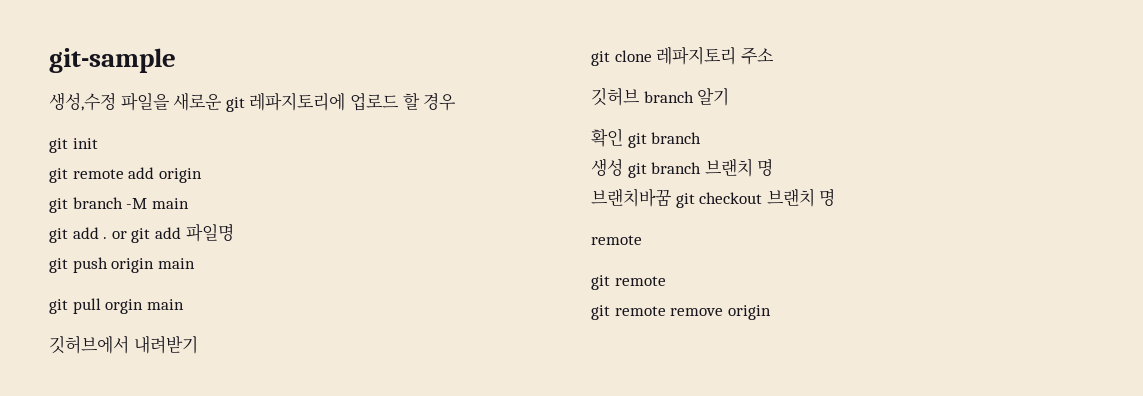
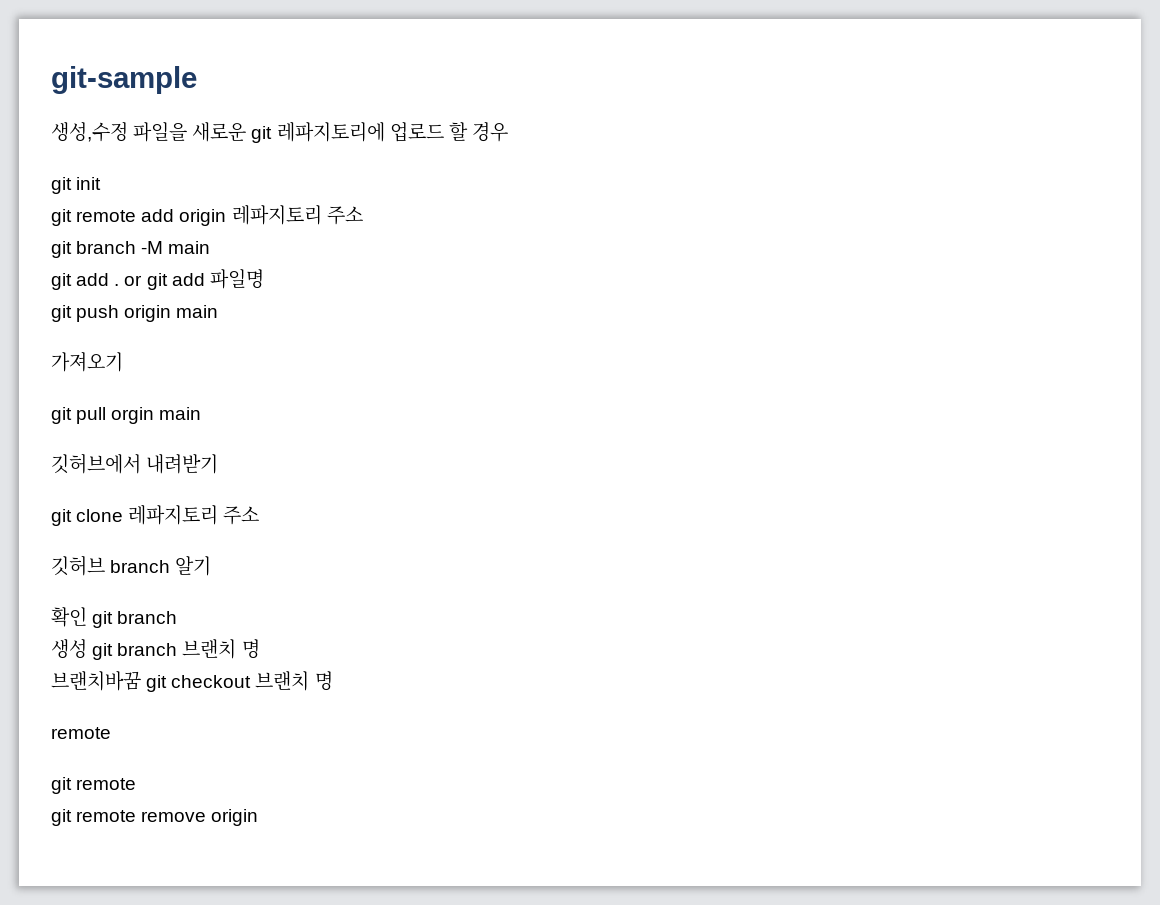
(202, 175) none -> [231,205,363,225] 레파지토리 주소
(195, 263) none -> [51,352,123,372] // 가져오기

